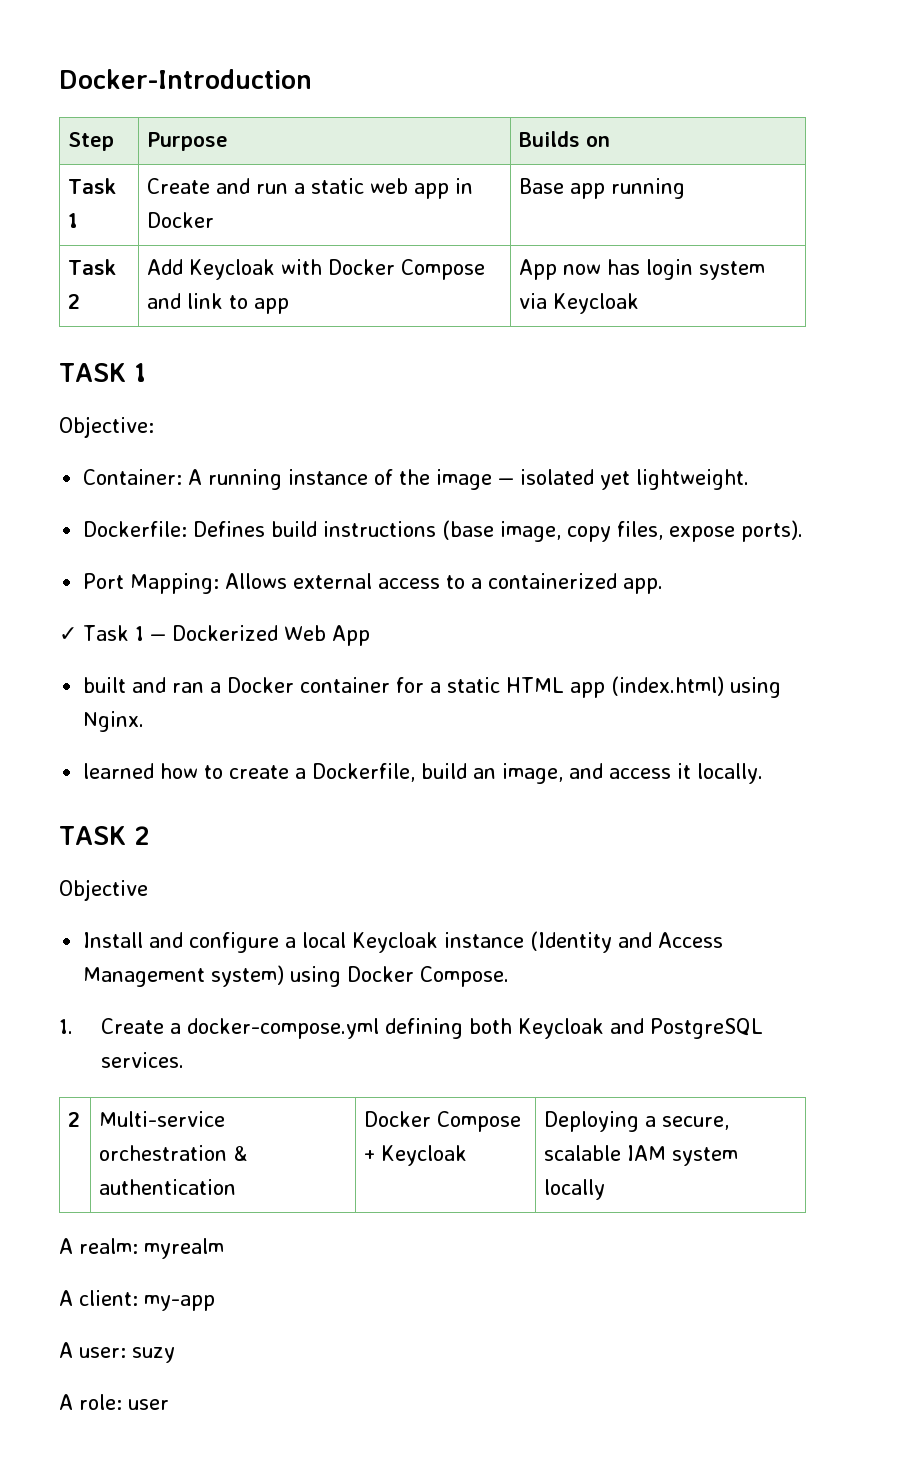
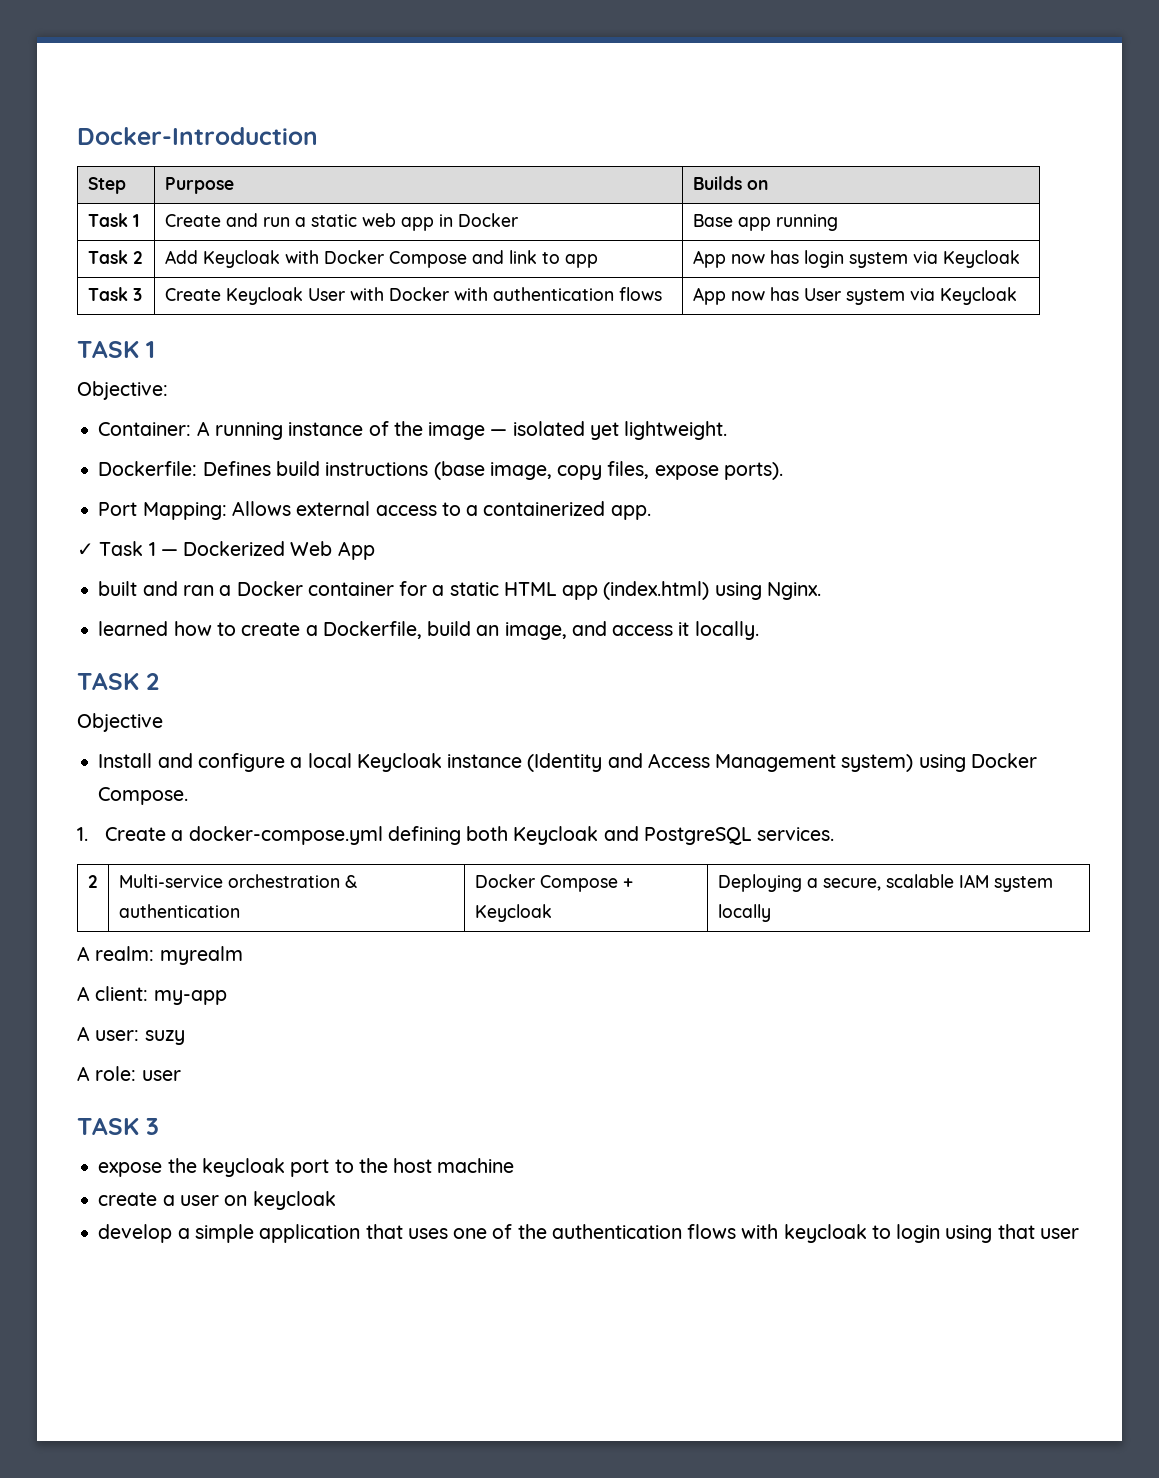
(640, 303) none -> [87,287,142,301] [164,287,662,305] [692,287,1017,305] // Task 3 | Create Keycloak User with Docker with authentication flows | App now has User system via Keycloak
(169, 1404) none -> [77,1117,159,1135] [98,1158,515,1177] [98,1191,336,1210] [98,1224,1079,1243] // TASK 3 // expose the keycloak port to the host machine // create a user on keycloak // develop a simple application that uses one of the authentication flows with keycloak to login using that user

